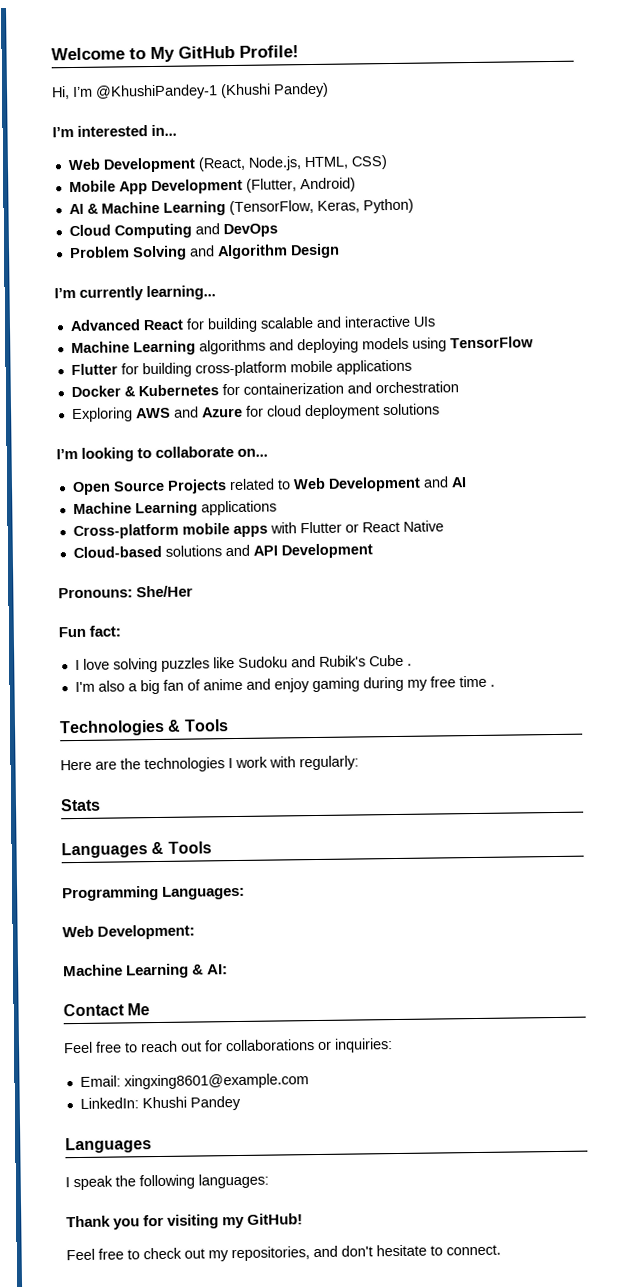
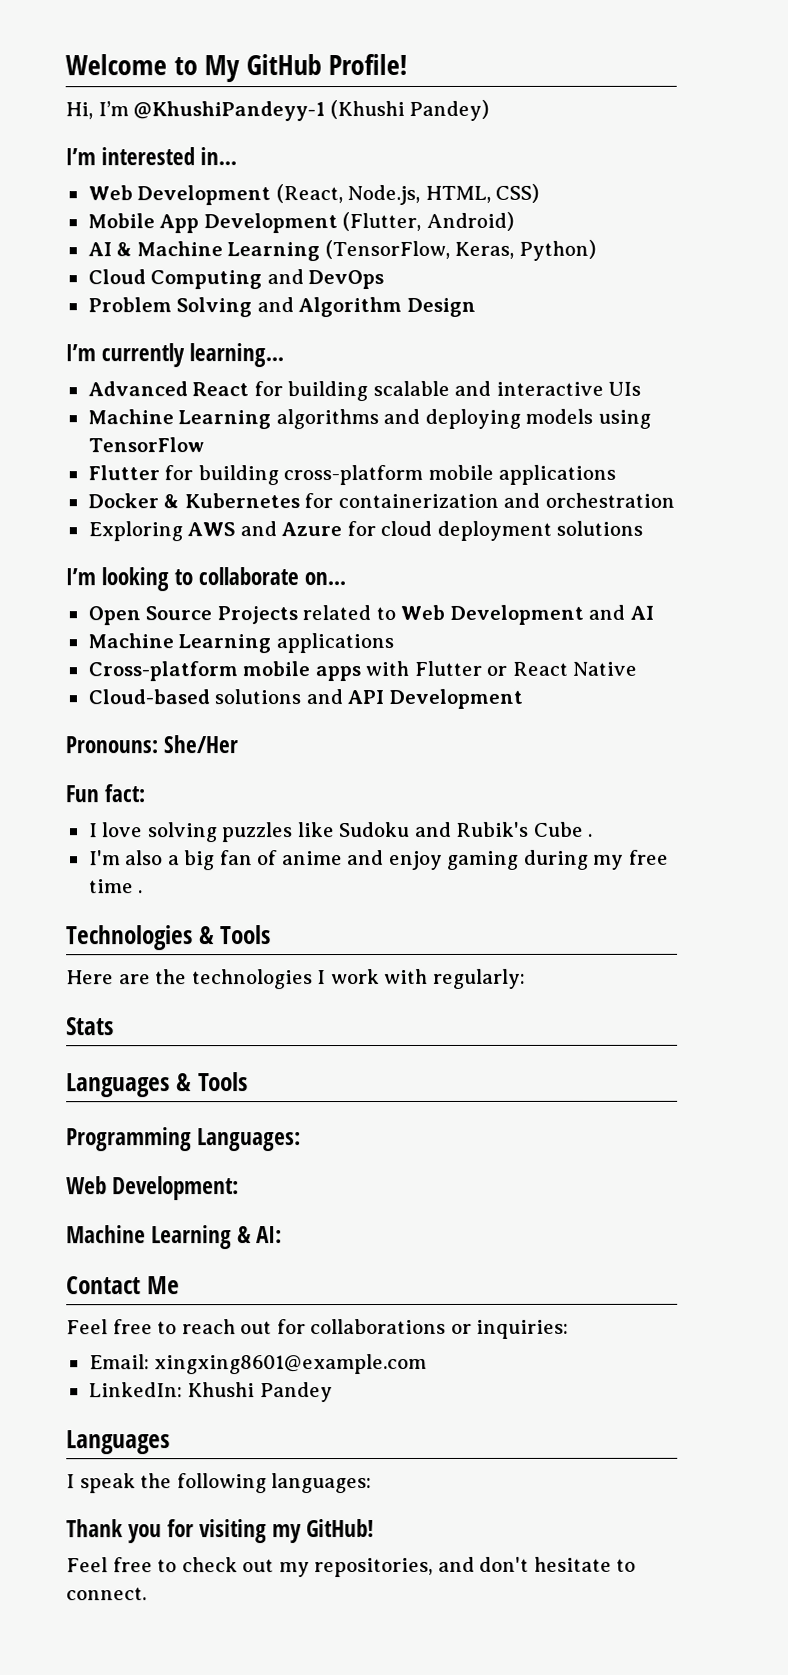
[95,84,218,100] @KhushiPandey-1 -> [133,101,326,122] @KhushiPandeyy-1

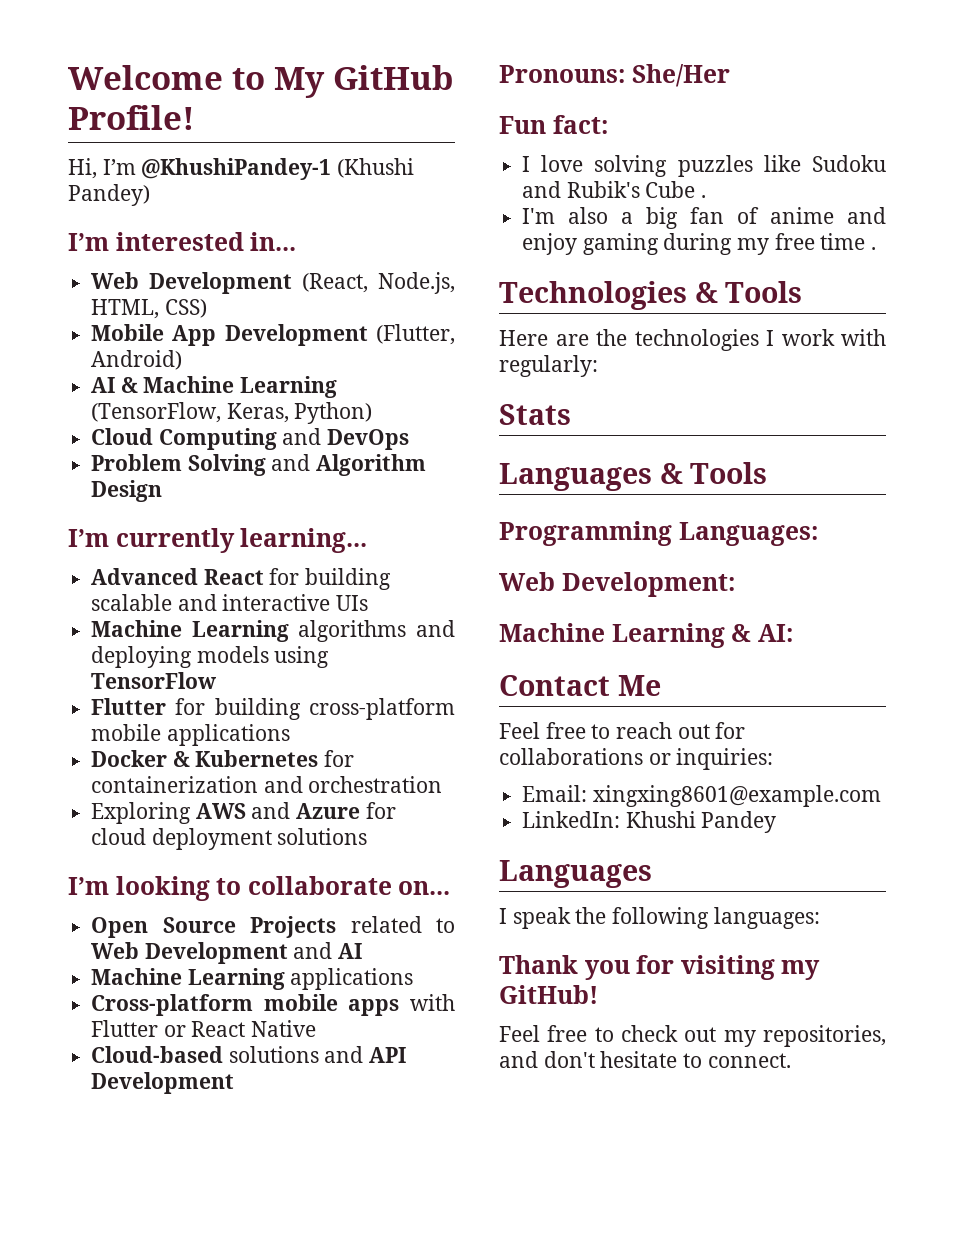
[133,101,326,122] @KhushiPandeyy-1 -> [141,158,332,180] @KhushiPandey-1

